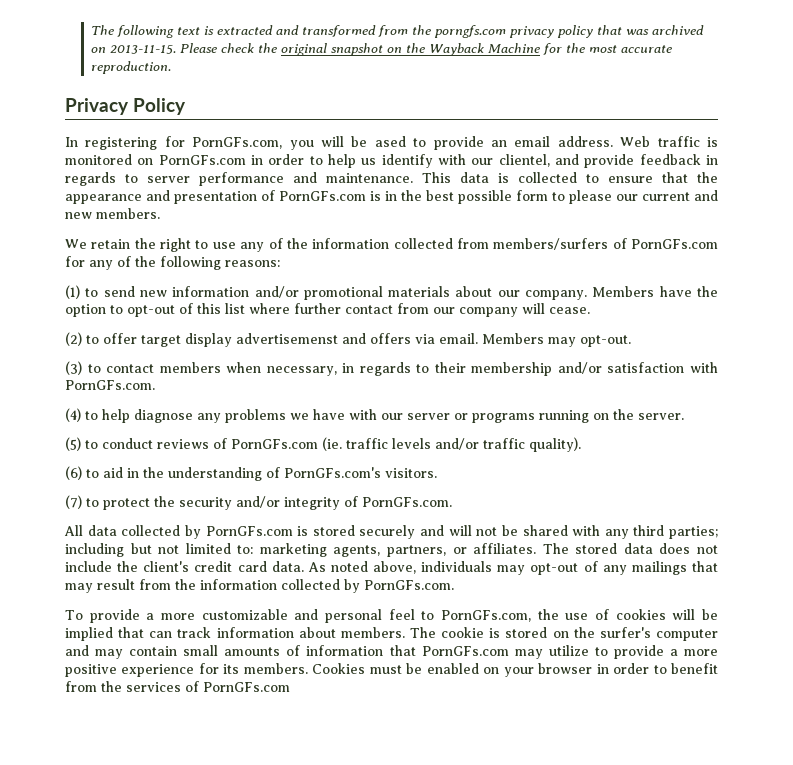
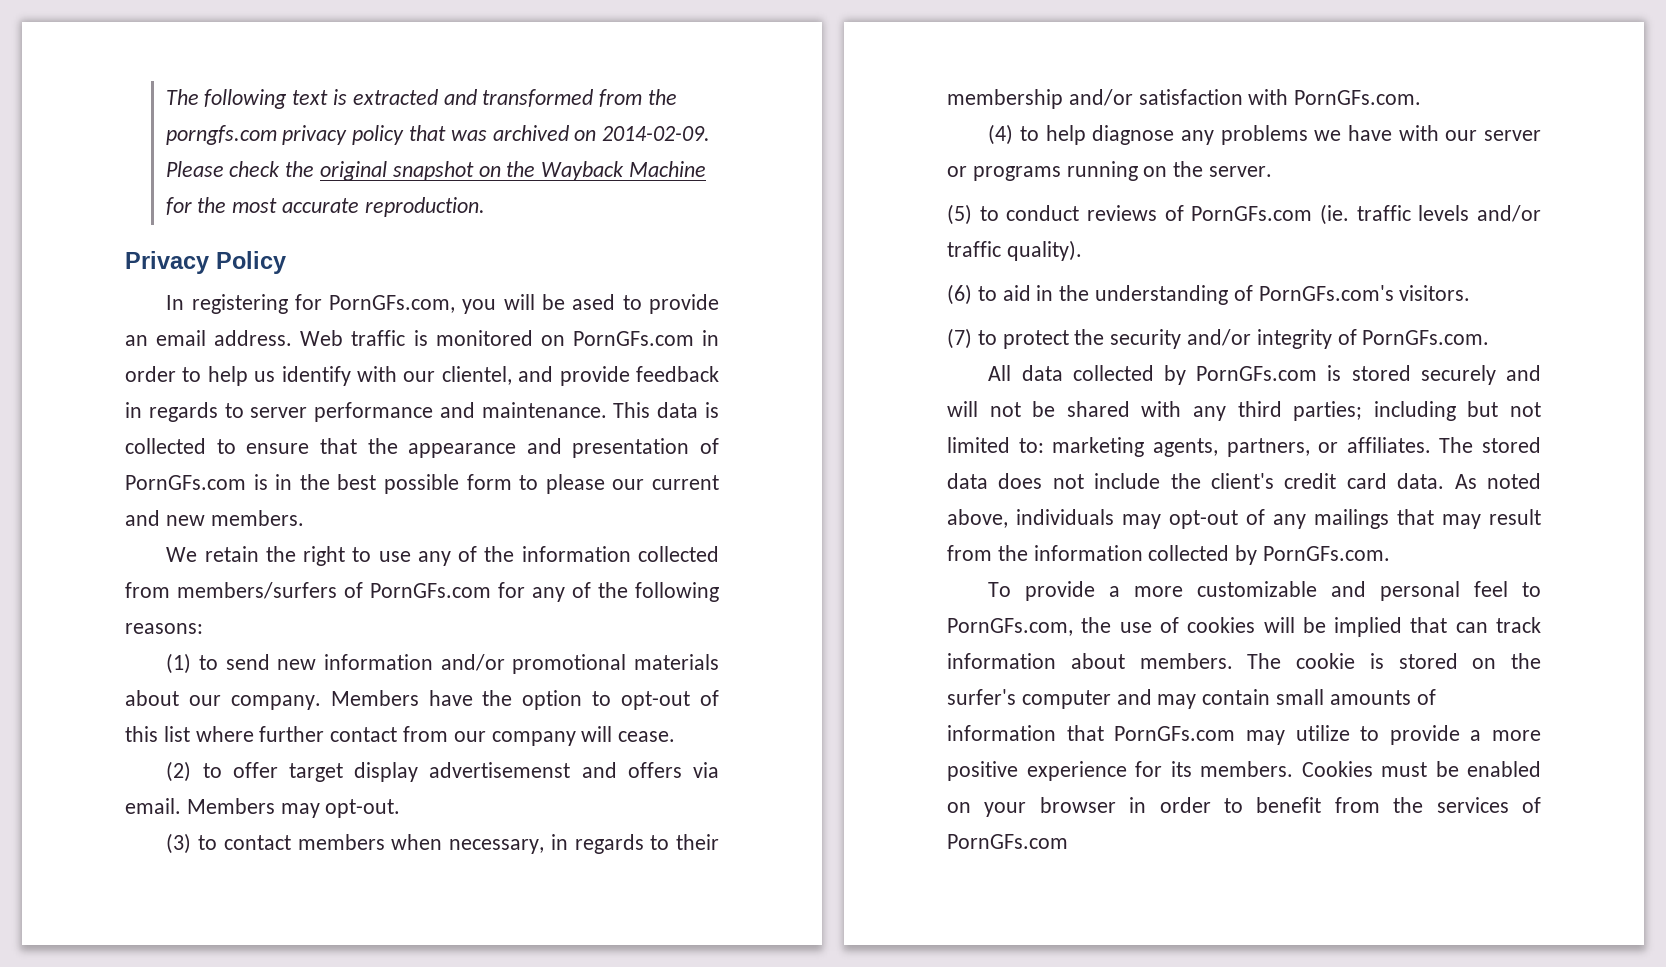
[110,45,177,54] 2013-11-15. -> [602,126,711,141] 2014-02-09.

